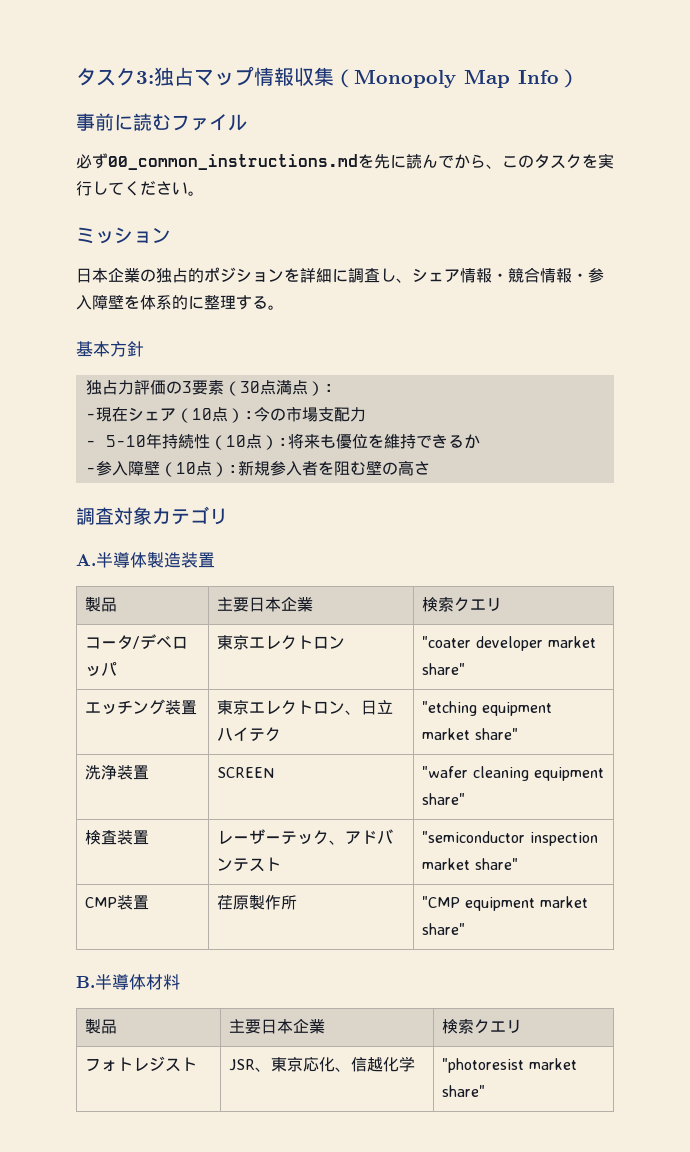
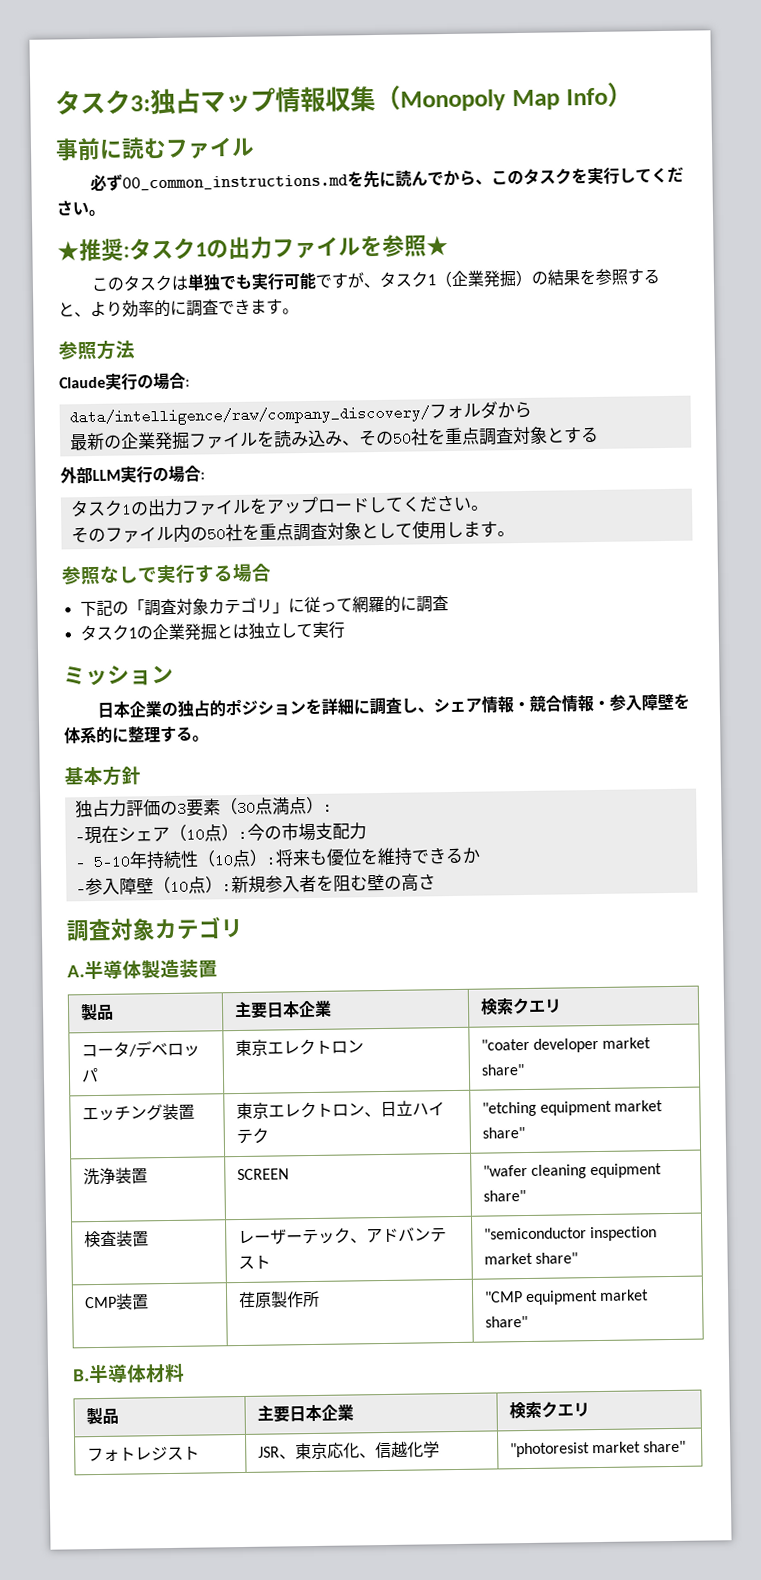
(204, 193) none -> [57,234,449,262] [91,268,661,292] [58,298,299,318] [58,339,135,361] [59,372,190,391] [68,401,532,427] [69,426,599,451] [60,465,205,484] [69,494,489,518] [70,520,515,544] [61,563,272,586] [79,595,449,617] [79,621,345,642] // ★推奨:タスク1の出力ファイルを参照★ // このタスクは単独でも実行可能ですが、タスク1（企業発掘）の結果を参照すると、より効率的に調査できます。 // 参照方法 // Claude実行の場合: // data/intelligence/raw/company_discovery/フォルダから // 最新の企業発掘ファイルを読み込み、その50社を重点調査対象とする // 外部LLM実行の場合: // タスク1の出力ファイルをアップロードしてください。 // そのファイル内の50社を重点調査対象として使用します。 // 参照なしで実行する場合 // 下記の「調査対象カテゴリ」に従って網羅的に調査 // タスク1の企業発掘とは独立して実行

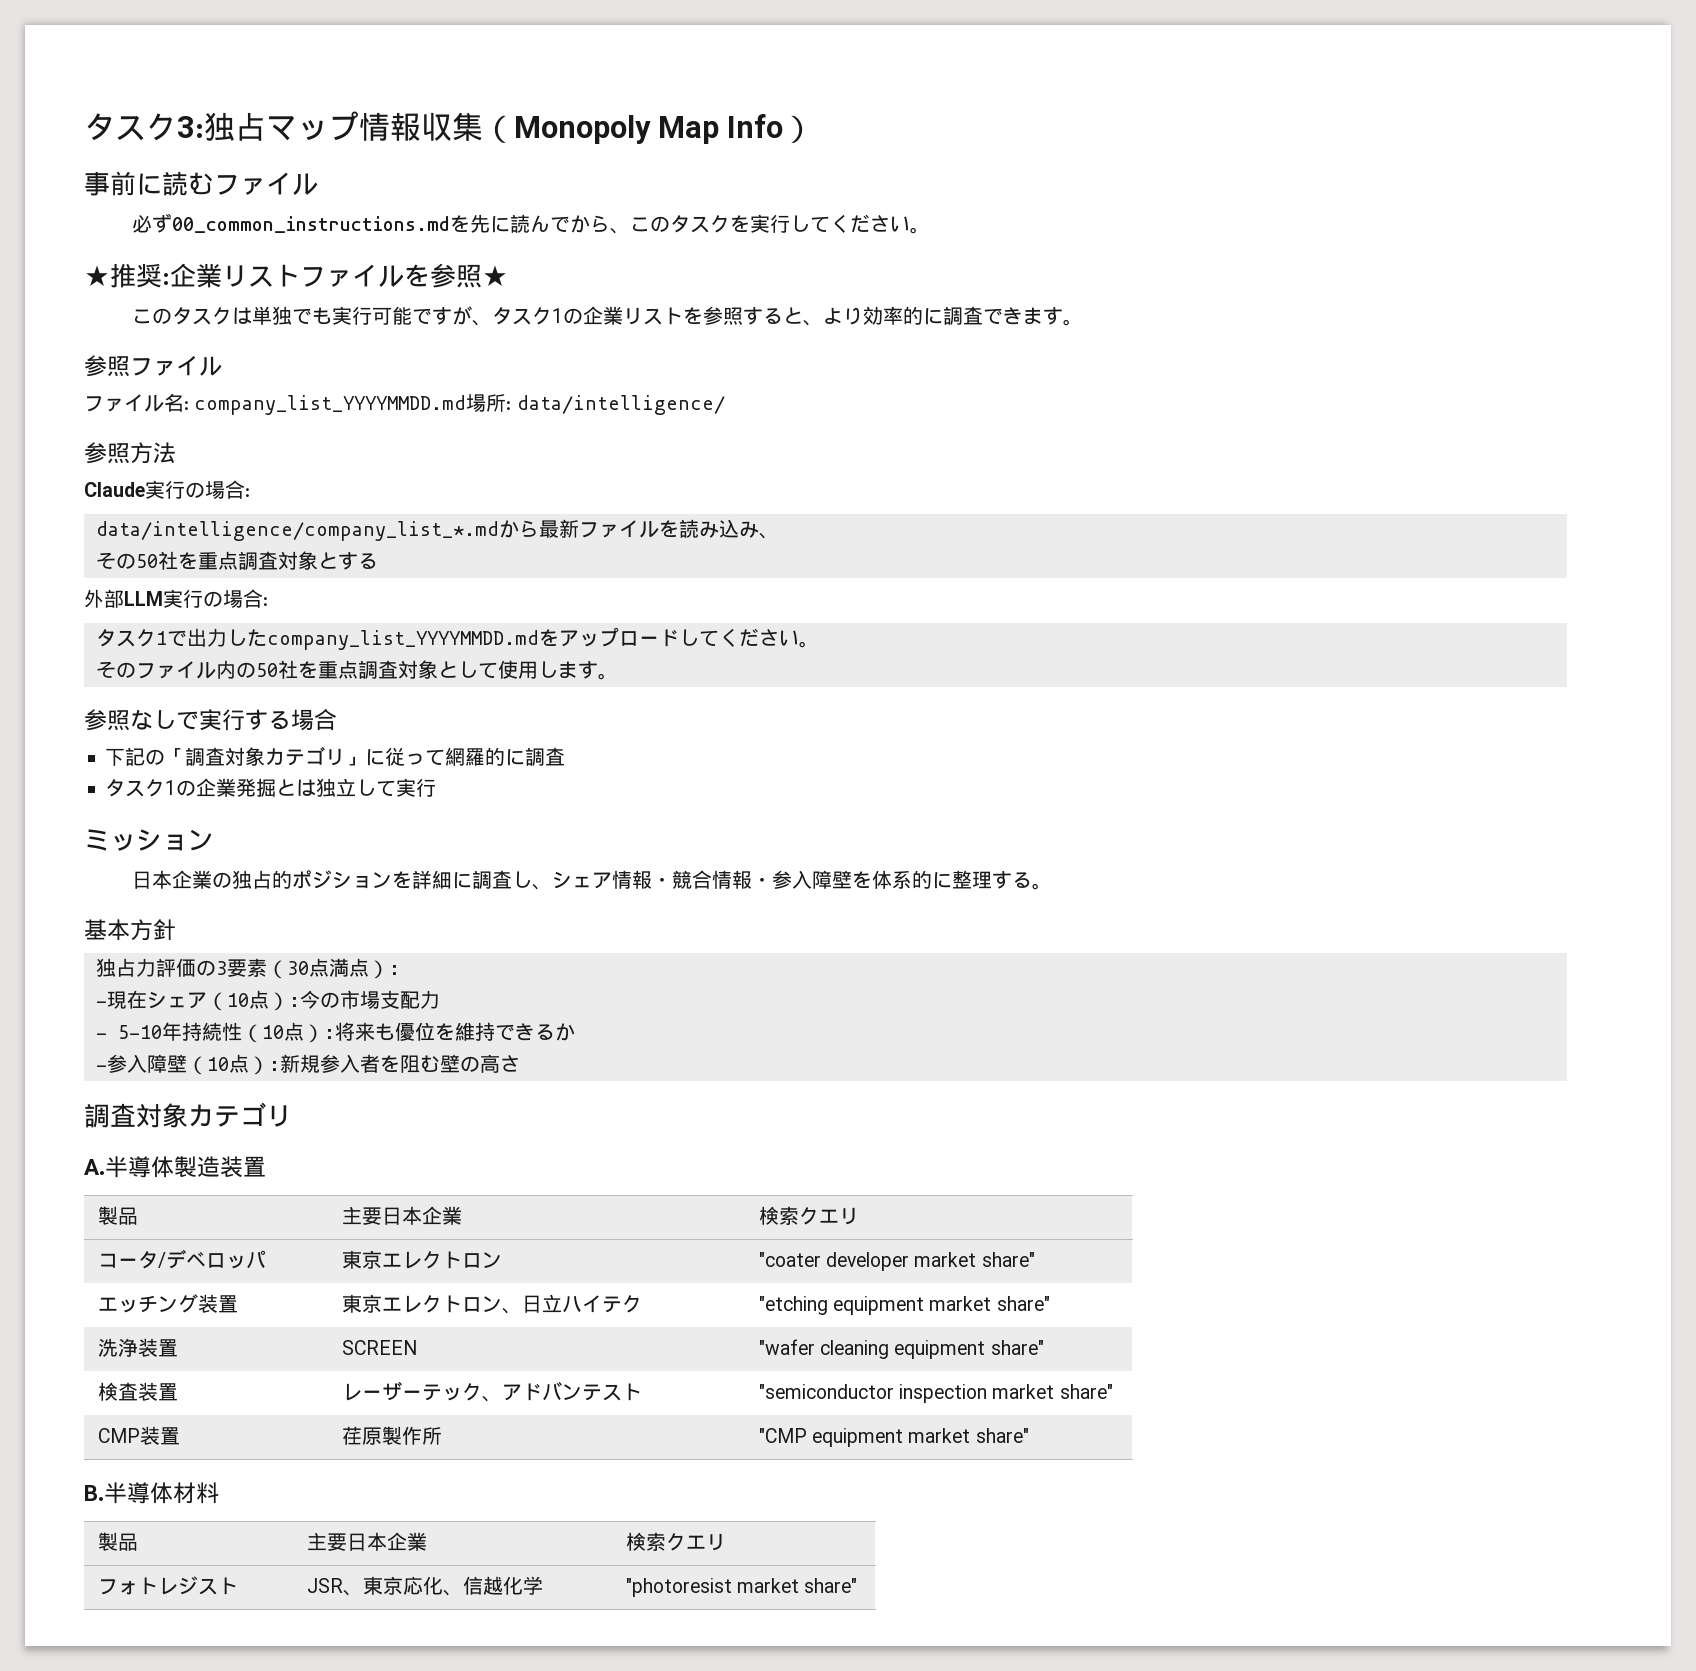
[129,236,273,261] タスク1の出力 -> [170,263,300,288] 企業リスト
[435,269,581,288] （企業発掘）の結果 -> [562,306,683,325] の企業リスト
(299, 311) none -> [84,355,222,377] [84,393,725,415] // 参照ファイル // ファイル名: company_list_YYYYMMDD.md場所: data/intelligence/
[68,401,532,427] [69,431,190,451] data/intelligence/raw/company_discovery/フォルダから // 最新の企業発掘 -> [95,519,579,541] data/intelligence/company_list_*.mdから最新
(360, 443) none -> (779, 536) //
[129,498,251,517] の出力ファイル -> [166,628,539,650] で出力したcompany_list_YYYYMMDD.md

